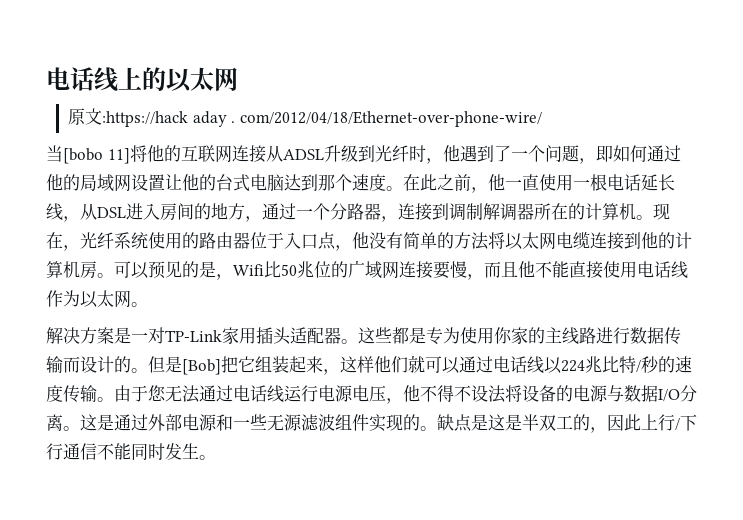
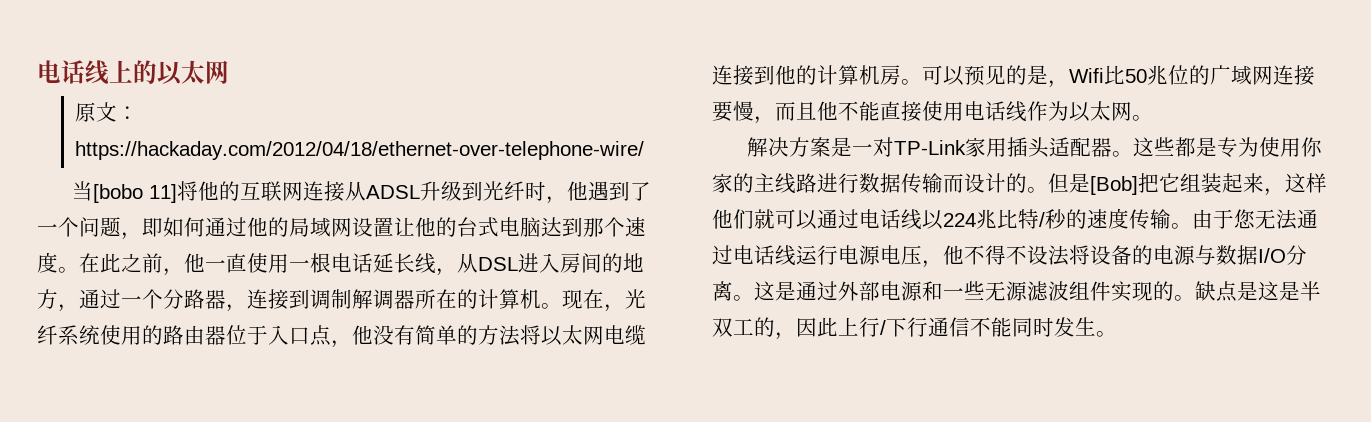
[102,111,542,127] :https://hack aday . com/2012/04/18/Ethernet-over-phone-wire/ -> [117,106,139,120] [75,141,645,160] ：https://hackaday.com/2012/04/18/ethernet-over-telephone-wire/

